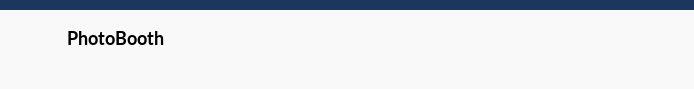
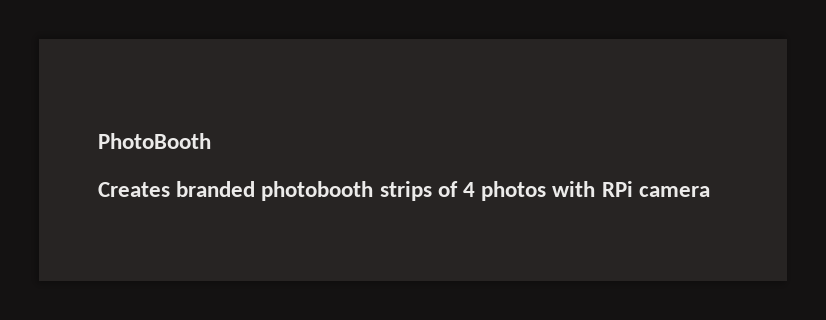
(164, 38) none -> [98,181,710,201] // Creates branded photobooth strips of 4 photos with RPi camera

